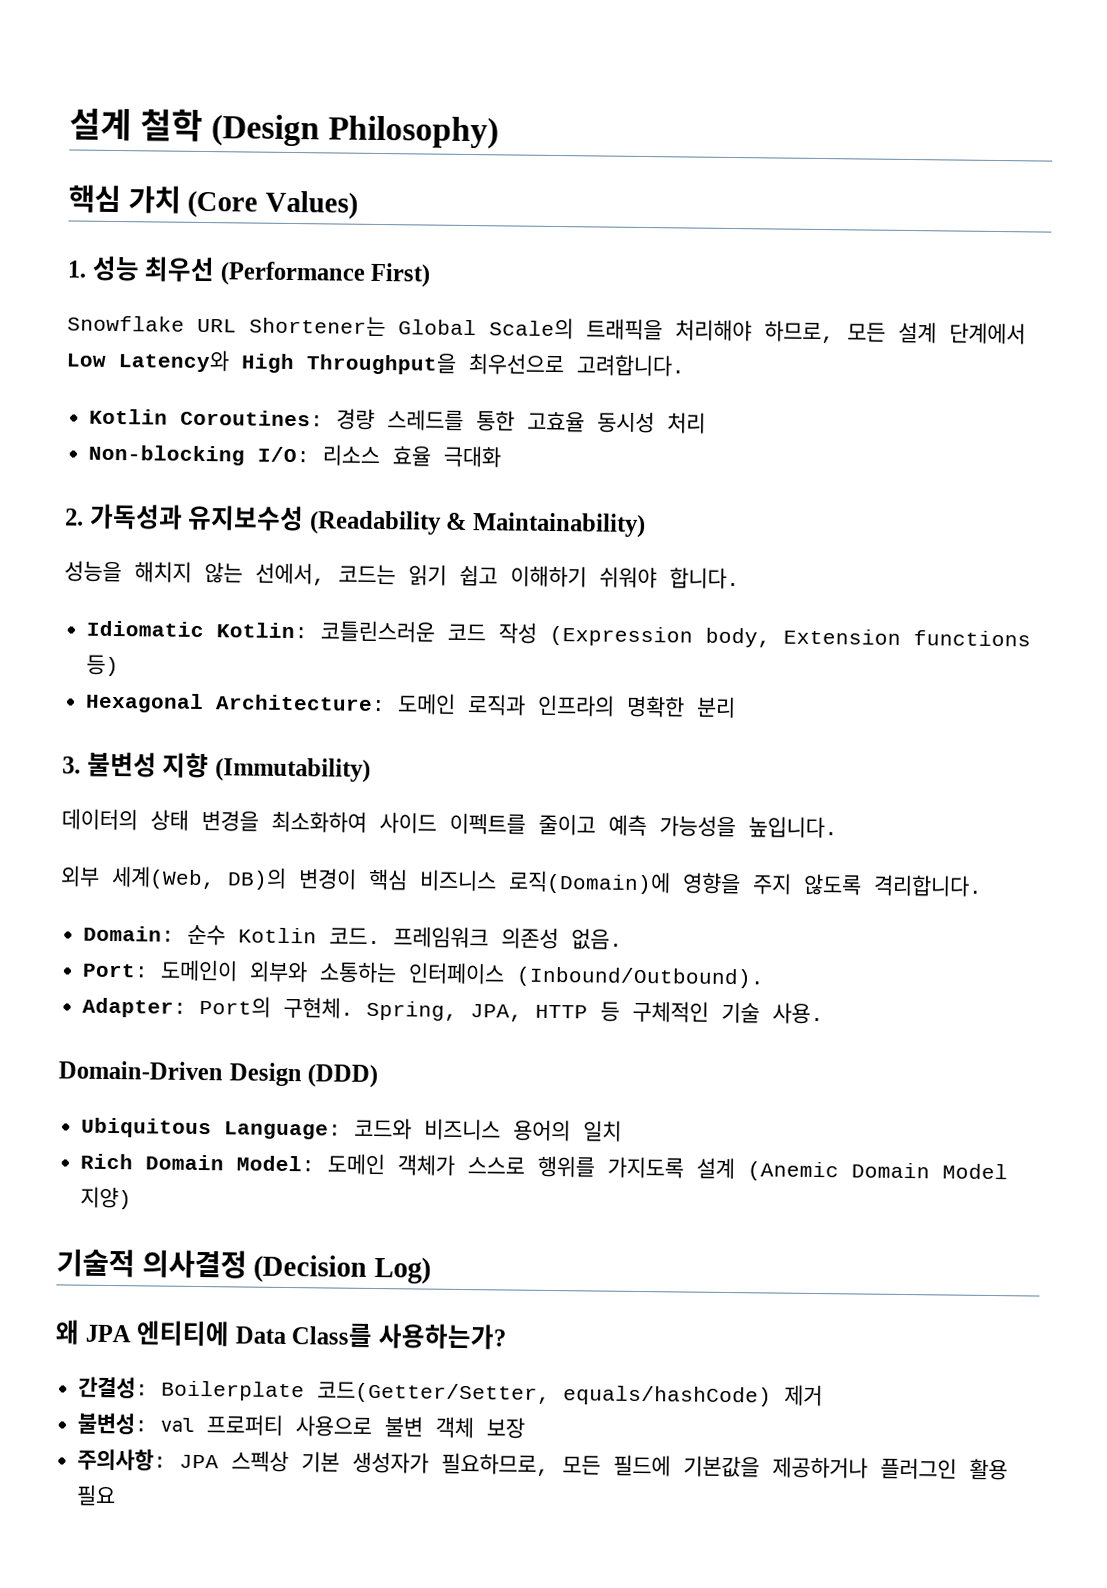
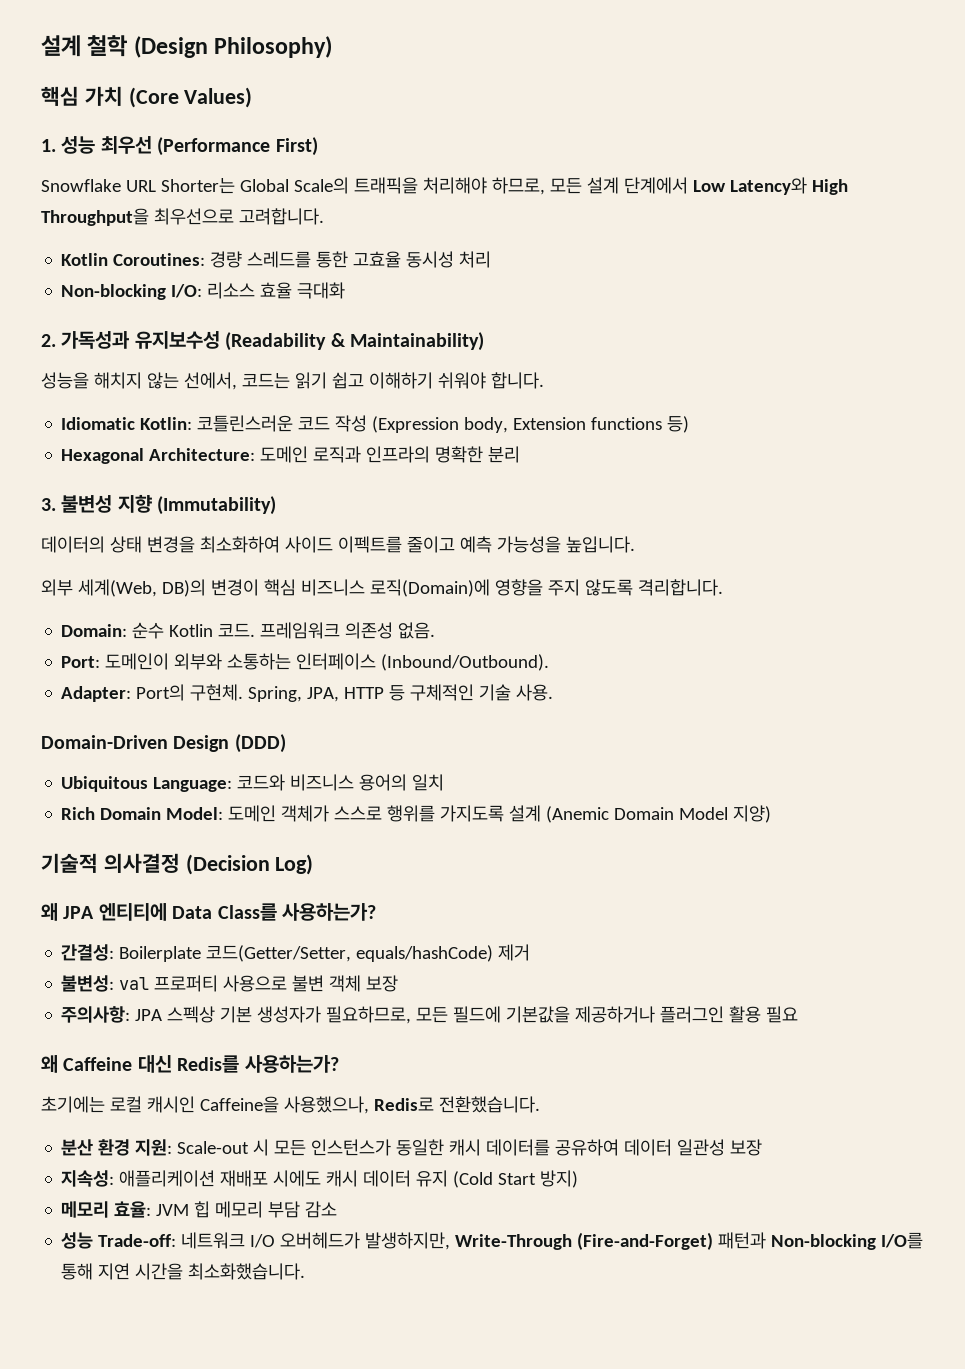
[249,315,386,337] Shortener는 -> [160,178,235,194] Shorter는
(117, 1495) none -> [41,1055,339,1073] [41,1096,540,1114] [61,1139,763,1156] [61,1170,579,1188] [61,1201,338,1218] [61,1232,924,1250] [61,1263,306,1280] // 왜 Caffeine 대신 Redis를 사용하는가? // 초기에는 로컬 캐시인 Caffeine을 사용했으나, Redis로 전환했습니다. // 분산 환경 지원: Scale-out 시 모든 인스턴스가 동일한 캐시 데이터를 공유하여 데이터 일관성 보장 // 지속성: 애플리케이션 재배포 시에도 캐시 데이터 유지 (Cold Start 방지) // 메모리 효율: JVM 힙 메모리 부담 감소 // 성능 Trade-off: 네트워크 I/O 오버헤드가 발생하지만, Write-Through (Fire-and-Forget) 패턴과 Non-blocking I/O를 통해 지연 시간을 최소화했습니다.

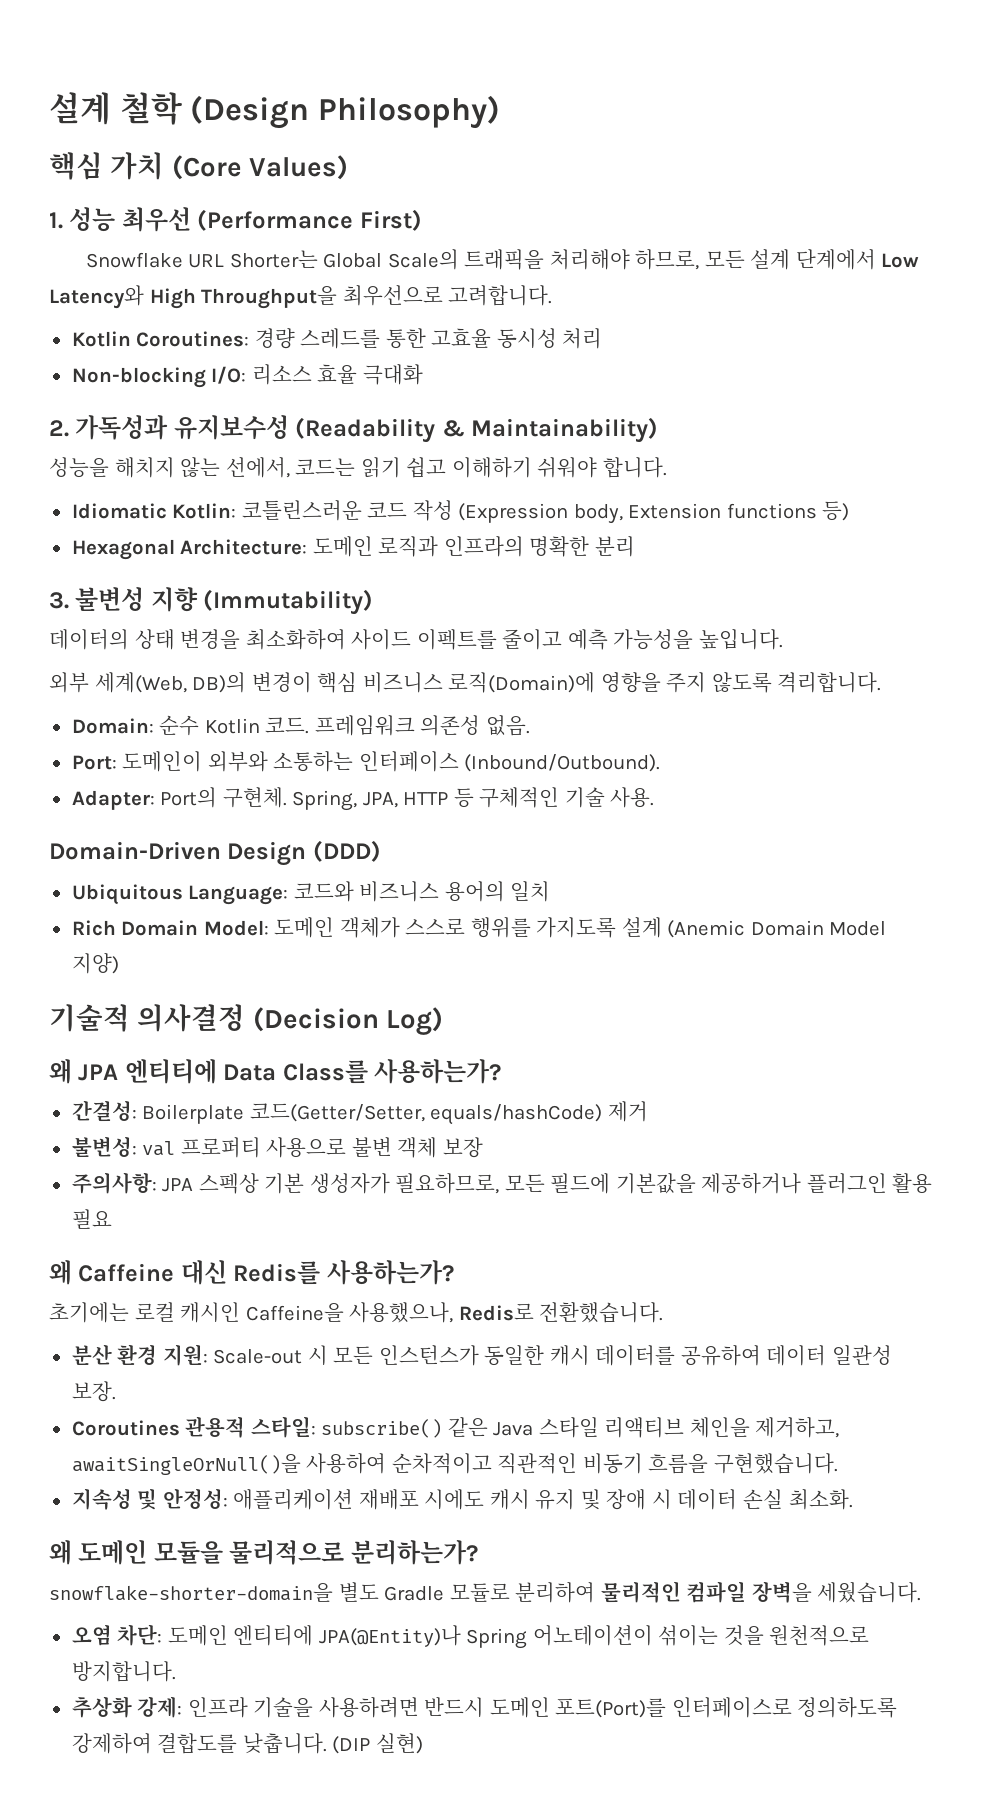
[730,1139,763,1156] [61,1170,579,1188] [61,1201,338,1218] [61,1232,924,1250] [61,1263,306,1280] 보장 // 지속성: 애플리케이션 재배포 시에도 캐시 데이터 유지 (Cold Start 방지) // 메모리 효율: JVM 힙 메모리 부담 감소 // 성능 Trade-off: 네트워크 I/O 오버헤드가 발생하지만, Write-Through (Fire-and-Forget) 패턴과 Non-blocking I/O를 통해 지연 시간을 최소화했습니다. -> [71,1381,116,1402] [71,1416,840,1438] [71,1453,838,1475] [71,1488,853,1510] [49,1540,478,1565] [49,1581,922,1603] [71,1624,870,1649] [71,1661,176,1682] [71,1696,898,1718] [71,1733,423,1754] 보장. // Coroutines 관용적 스타일: subscribe() 같은 Java 스타일 리액티브 체인을 제거하고, awaitSingleOrNull()을 사용하여 순차적이고 직관적인 비동기 흐름을 구현했습니다. // 지속성 및 안정성: 애플리케이션 재배포 시에도 캐시 유지 및 장애 시 데이터 손실 최소화. // 왜 도메인 모듈을 물리적으로 분리하는가? // snowflake-shorter-domain을 별도 Gradle 모듈로 분리하여 물리적인 컴파일 장벽을 세웠습니다. // 오염 차단: 도메인 엔티티에 JPA(@Entity)나 Spring 어노테이션이 섞이는 것을 원천적으로 방지합니다. // 추상화 강제: 인프라 기술을 사용하려면 반드시 도메인 포트(Port)를 인터페이스로 정의하도록 강제하여 결합도를 낮춥니다. (DIP 실현)

